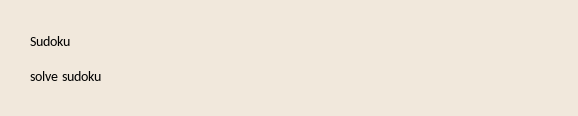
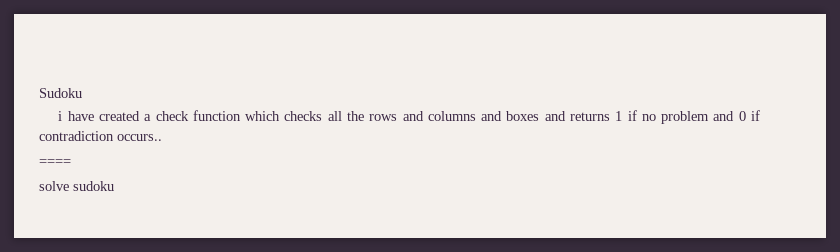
(70, 41) none -> [58,110,760,124] [39,131,162,141] [39,159,71,166] // i have created a check function which checks all the rows and columns and boxes and returns 1 if no problem and 0 if contradiction occurs.. // ====

